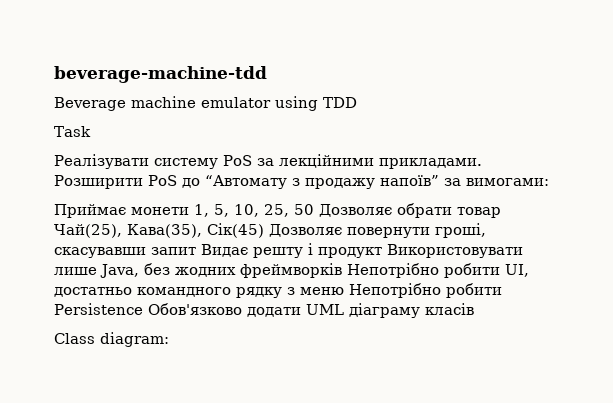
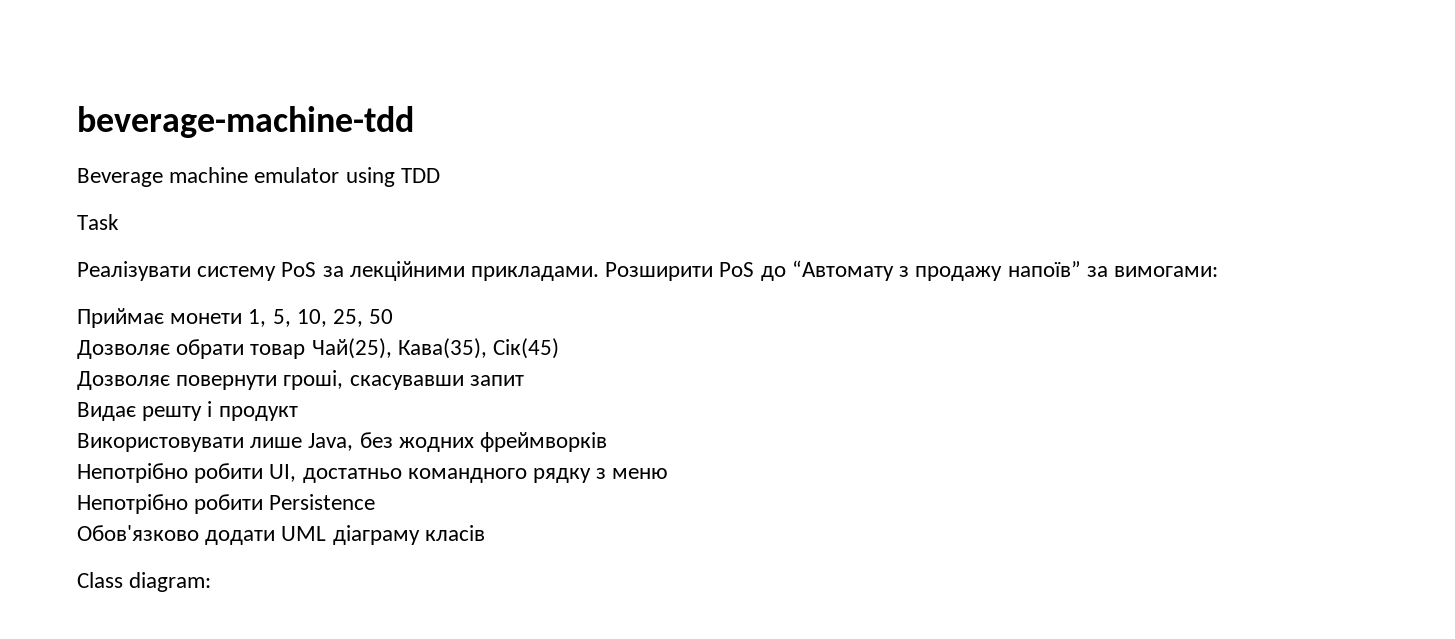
(314, 209) none -> (394, 316) //
(264, 230) none -> (560, 348) //
(196, 251) none -> (524, 380) //
(382, 252) none -> (298, 413) //
(342, 270) none -> (608, 442) //
(344, 291) none -> (669, 473) //
(143, 309) none -> (376, 502) //

